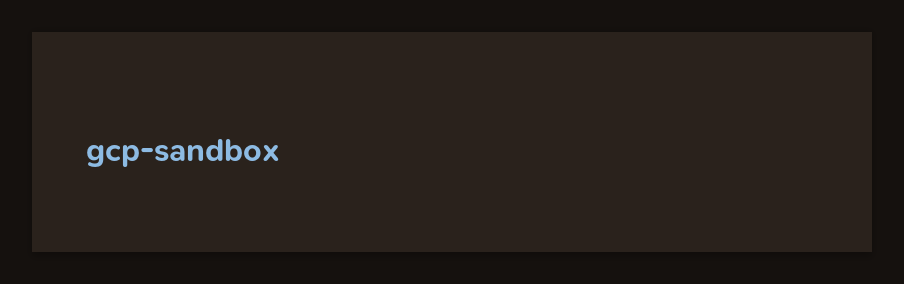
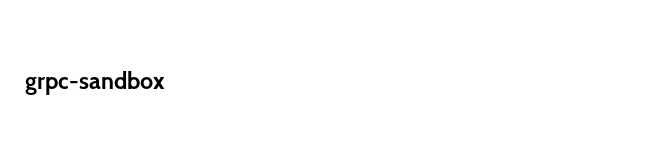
[86,139,280,167] gcp-sandbox -> [25,71,165,95] grpc-sandbox

